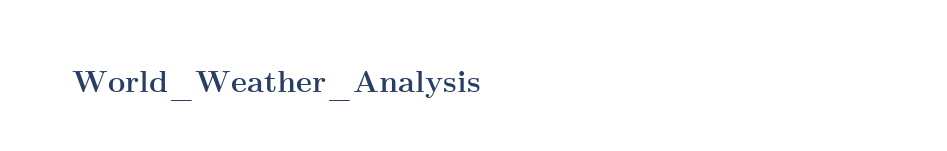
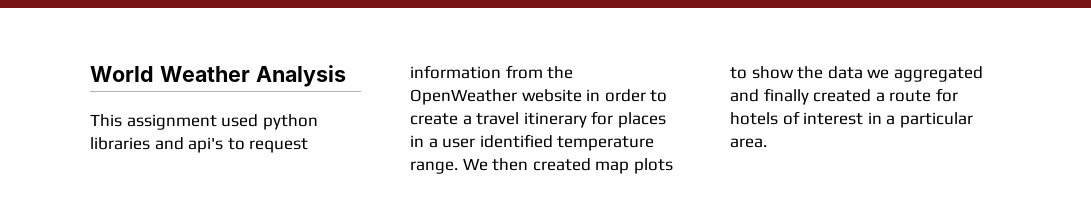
[72,71,481,101] World_Weather_Analysis -> [90,65,346,87] [90,114,318,130] [90,137,309,153] [410,65,574,79] [410,89,668,105] [410,111,666,128] [410,134,655,151] [410,158,673,174] [730,66,983,82] [730,88,958,105] [730,111,973,128] [730,138,767,148] World Weather Analysis // This assignment used python libraries and api's to request information from the OpenWeather website in order to create a travel itinerary for places in a user identified temperature range. We then created map plots to show the data we aggregated and finally created a route for hotels of interest in a particular area.

